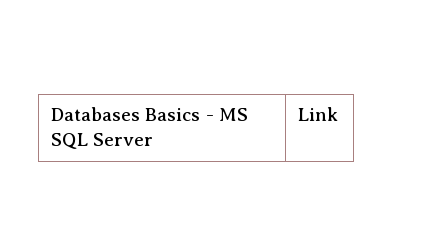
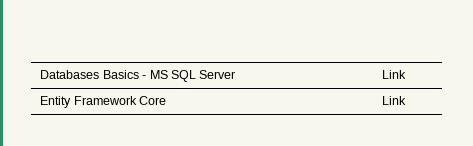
(339, 114) none -> [40,96,167,108] [382,96,407,105] // Entity Framework Core | Link

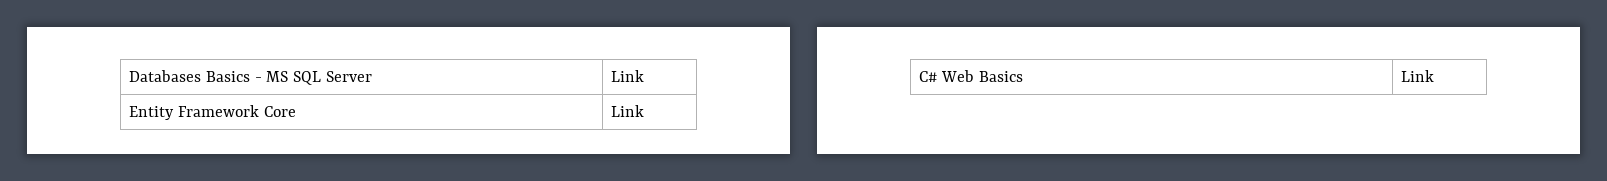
(407, 100) none -> [919,70,1023,82] [1401,70,1435,82] // C# Web Basics | Link

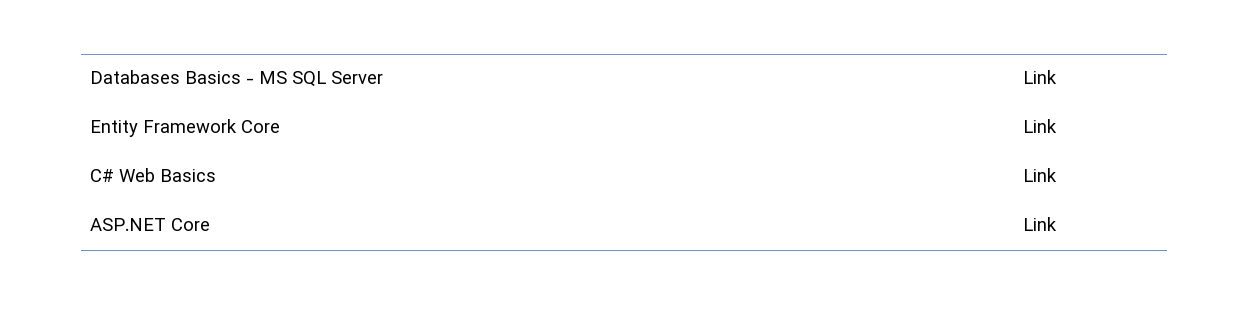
(1435, 76) none -> [89,218,210,231] [1022,217,1057,231] // ASP.NET Core | Link

